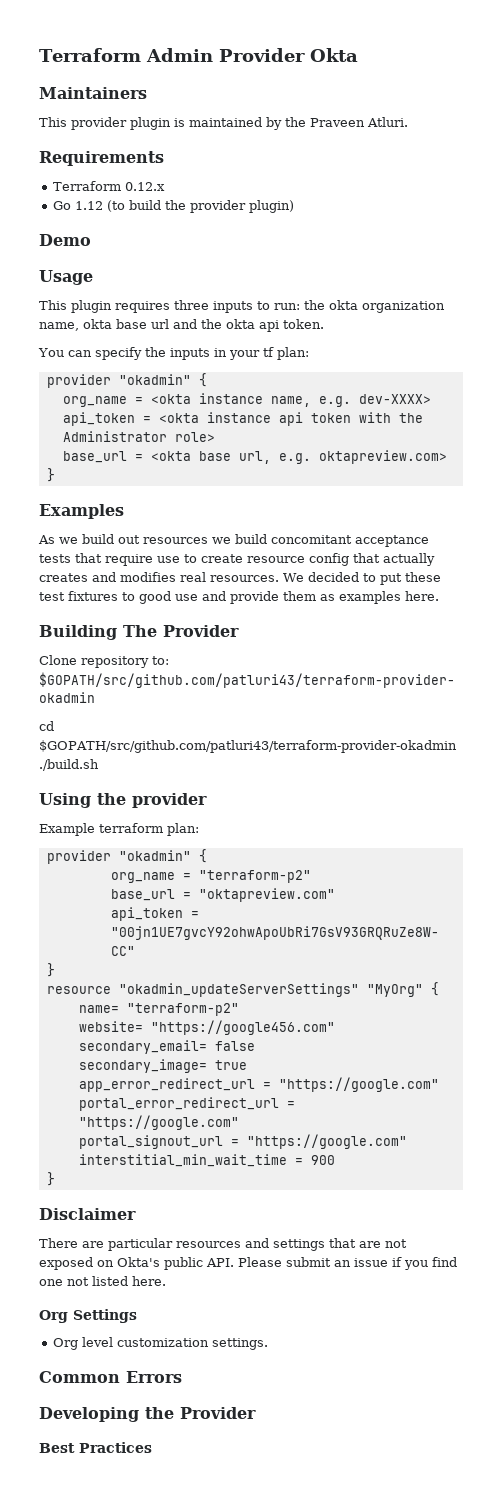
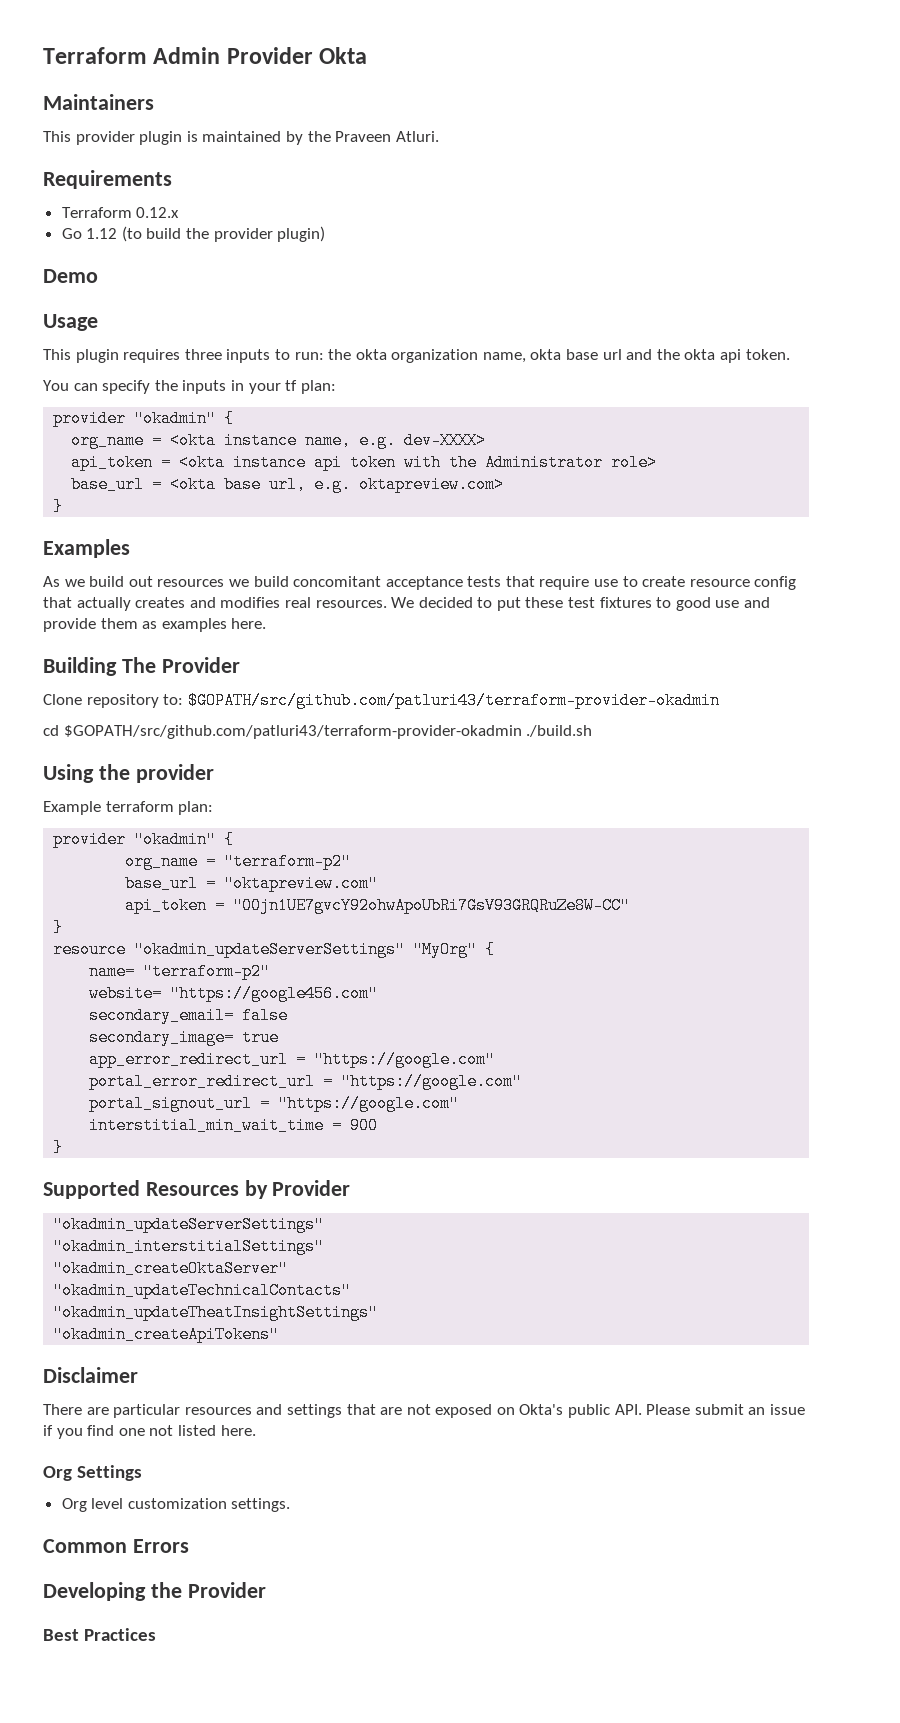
(55, 1179) none -> [43,1180,351,1199] [53,1216,325,1233] [53,1238,325,1255] [53,1260,289,1277] [53,1282,352,1299] [53,1304,379,1321] [53,1326,280,1343] // Supported Resources by Provider // "okadmin_updateServerSettings" // "okadmin_interstitialSettings" // "okadmin_createOktaServer" // "okadmin_updateTechnicalContacts" // "okadmin_updateTheatInsightSettings" // "okadmin_createApiTokens"

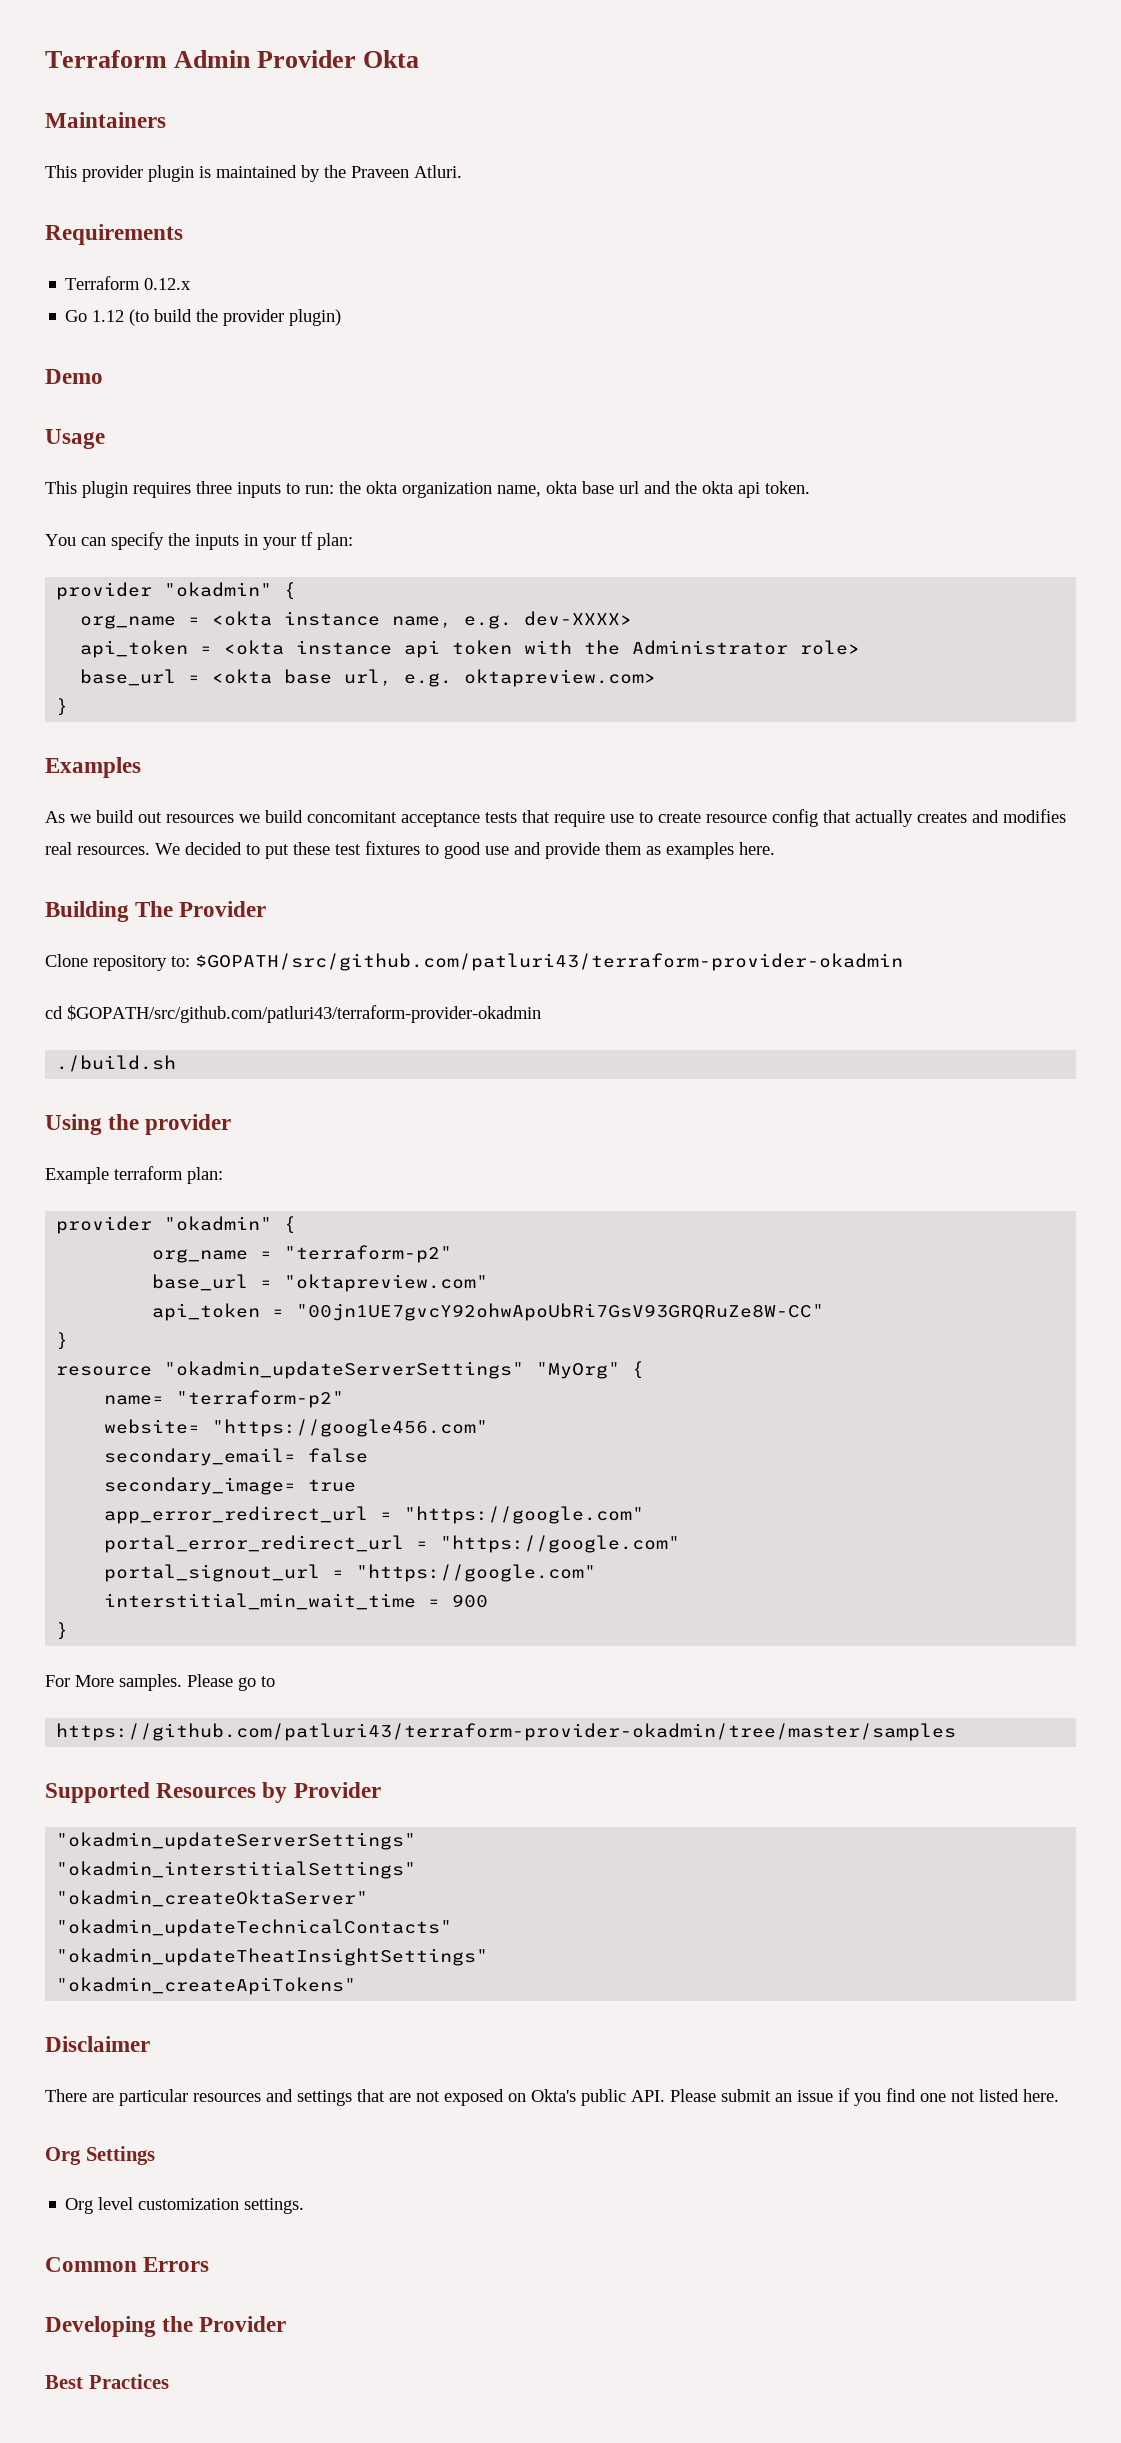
(522, 732) none -> (541, 1014) //
(64, 1147) none -> [45,1674,275,1691] [56,1723,957,1741] // For More samples. Please go to // https://github.com/patluri43/terraform-provider-okadmin/tree/master/samples

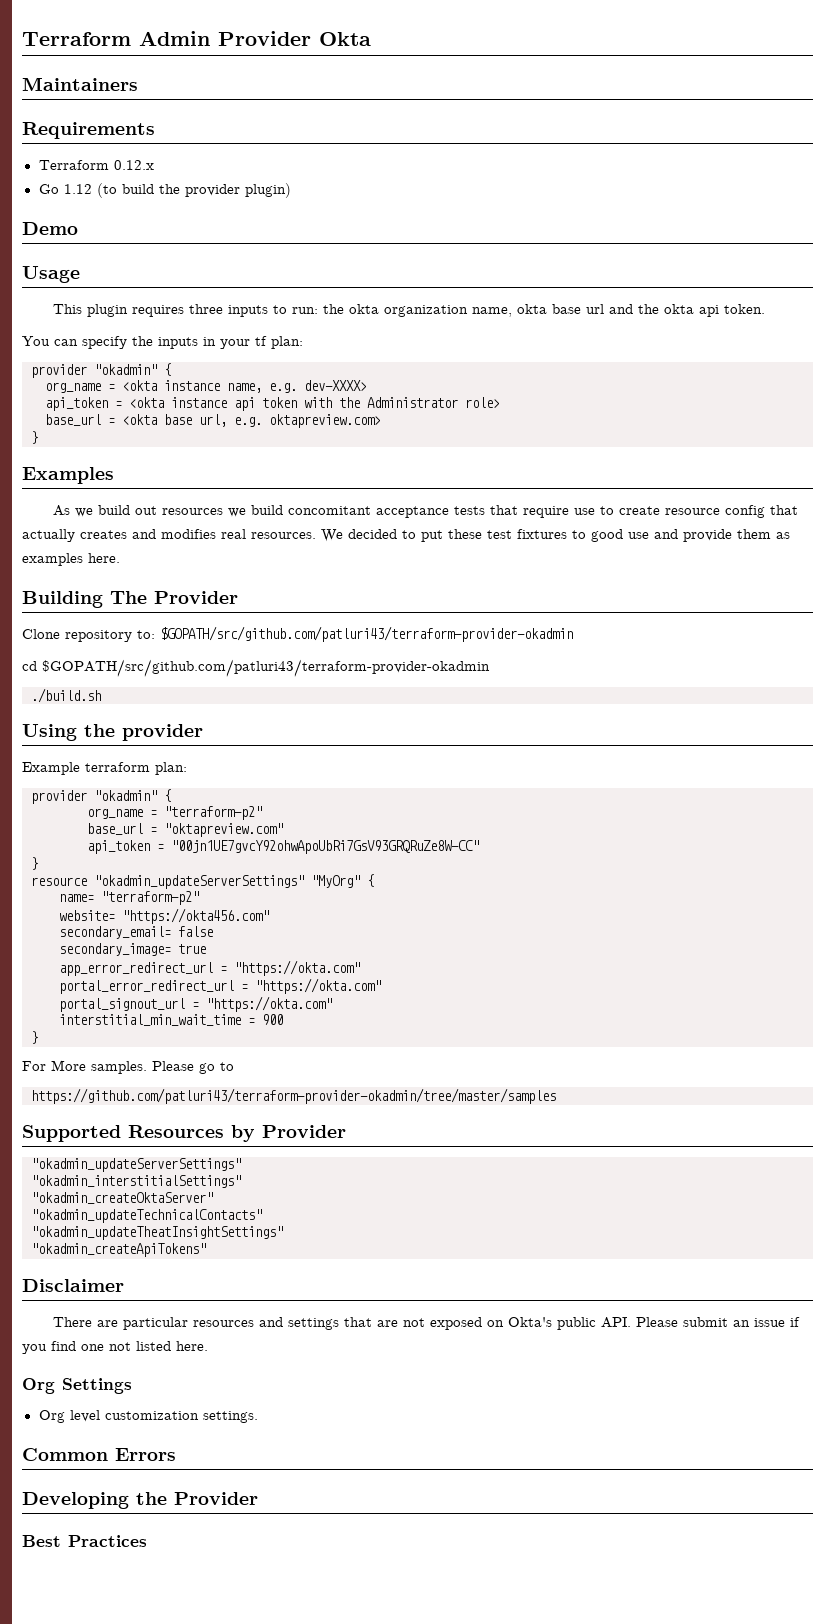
[45,165,462,182] // This provider plugin is maintained by the Praveen Atluri. -> (138, 84) none
[212,1419,489,1437] "https://google456.com" -> [122,908,269,924] "https://okta456.com"
[404,1506,645,1524] "https://google.com" -> [234,960,360,976] "https://okta.com"
[440,1535,681,1553] "https://google.com" -> [255,978,381,994] "https://okta.com"
[356,1564,597,1582] "https://google.com" -> [206,996,332,1012] "https://okta.com"

